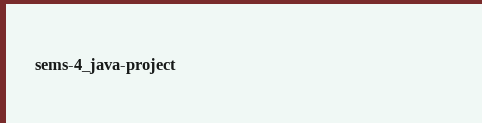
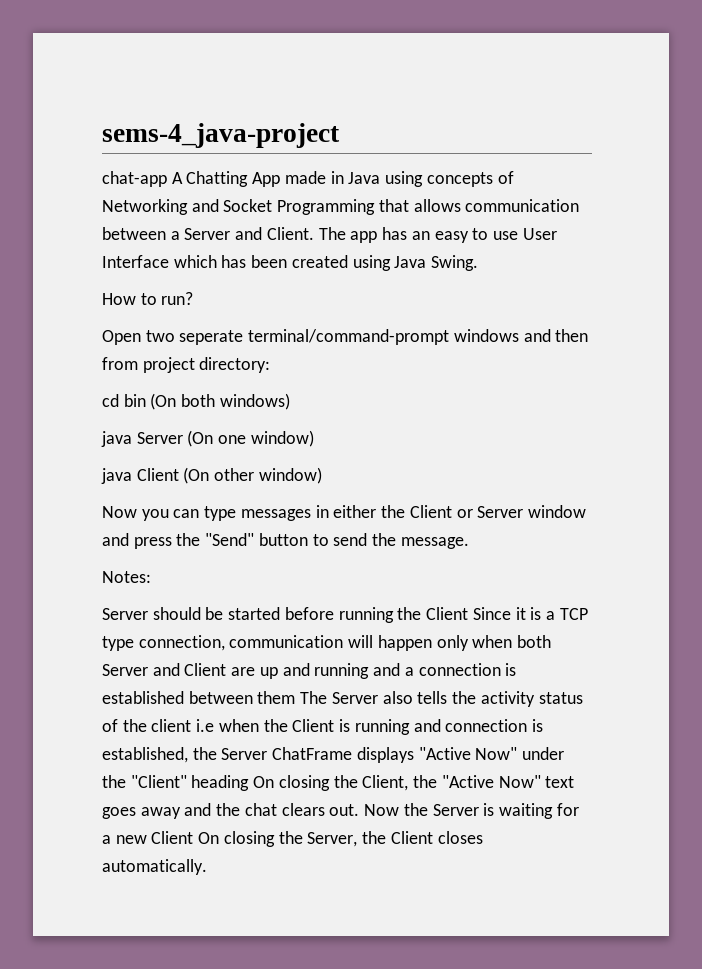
(176, 66) none -> [102,171,514,187] [102,199,580,215] [102,227,557,243] [102,255,479,271] [102,292,194,305] [102,329,589,345] [102,357,271,373] [102,393,290,410] [101,430,314,447] [101,467,322,484] [102,505,586,521] [102,533,469,549] [102,571,151,583] [102,607,588,623] [102,635,552,651] [102,663,517,679] [102,691,583,707] [102,719,543,735] [102,747,565,763] [102,775,575,791] [102,803,579,819] [102,831,483,847] [102,859,207,875] // chat-app A Chatting App made in Java using concepts of Networking and Socket Programming that allows communication between a Server and Client. The app has an easy to use User Interface which has been created using Java Swing. // How to run? // Open two seperate terminal/command-prompt windows and then from project directory: // cd bin (On both windows) // java Server (On one window) // java Client (On other window) // Now you can type messages in either the Client or Server window and press the "Send" button to send the message. // Notes: // Server should be started before running the Client Since it is a TCP type connection, communication will happen only when both Server and Client are up and running and a connection is established between them The Server also tells the activity status of the client i.e when the Client is running and connection is established, the Server ChatFrame displays "Active Now" under the "Client" heading On closing the Client, the "Active Now" text goes away and the chat clears out. Now the Server is waiting for a new Client On closing the Server, the Client closes automatically.

